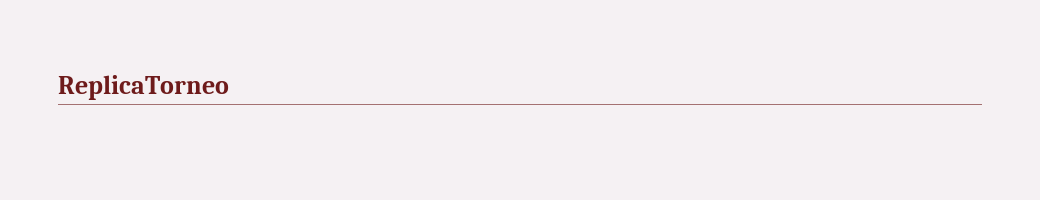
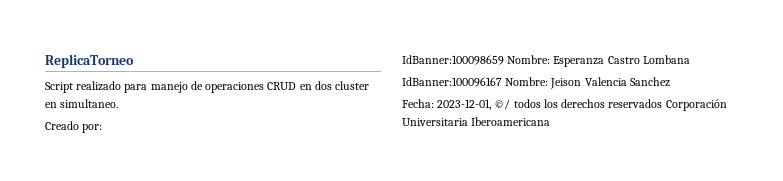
(229, 87) none -> [45,81,370,93] [45,99,119,108] [45,121,103,133] [402,55,690,67] [402,77,670,89] [402,99,727,111] [402,117,551,126] // Script realizado para manejo de operaciones CRUD en dos cluster en simultaneo. // Creado por: // IdBanner:100098659 Nombre: Esperanza Castro Lombana // IdBanner:100096167 Nombre: Jeison Valencia Sanchez // Fecha: 2023-12-01, ©/ todos los derechos reservados Corporación Universitaria Iberoamericana

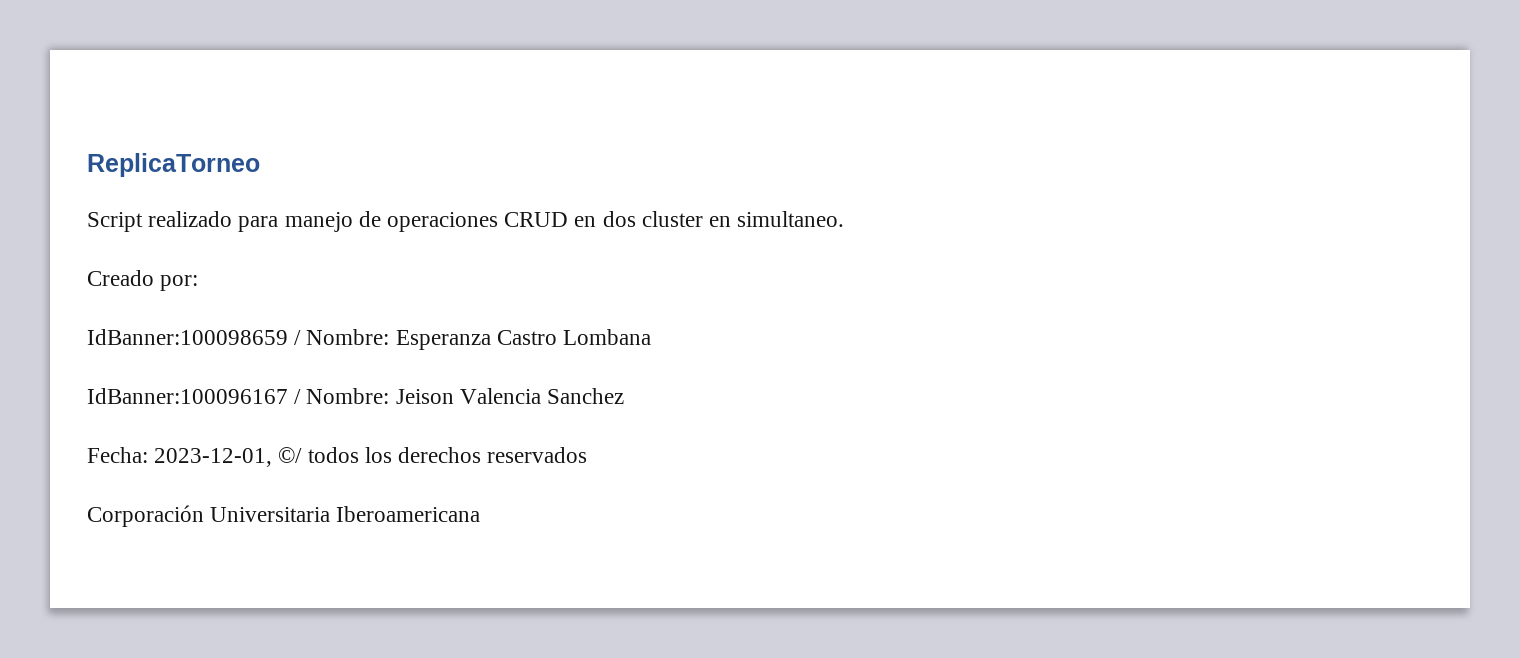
(504, 60) none -> [294,330,302,345] /
(502, 82) none -> [294,389,302,404] /
(663, 103) none -> (588, 455) //

